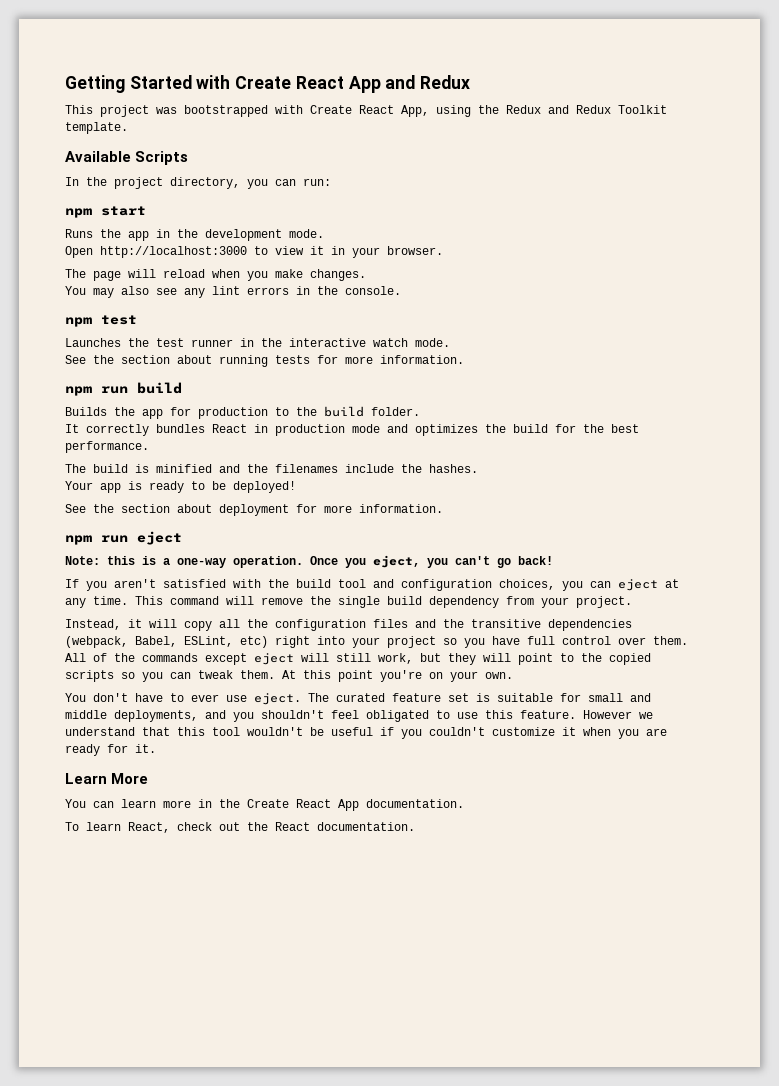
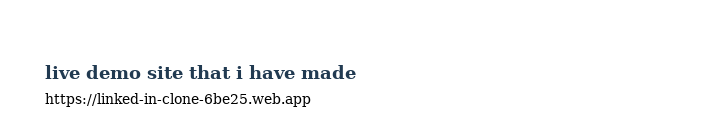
[65,75,471,93] [65,105,667,117] [65,122,128,134] [65,151,189,165] [65,177,331,189] [65,206,146,218] [65,229,324,241] [65,246,443,258] [65,269,366,281] [65,286,401,298] [65,315,137,327] [65,338,450,347] [65,355,464,367] [65,382,182,396] [65,406,420,419] [65,424,639,436] [65,441,149,453] [65,464,478,473] [65,481,296,493] [65,504,443,516] [65,531,182,545] [65,555,553,568] [65,579,679,591] [65,596,632,608] [65,619,632,631] [65,636,688,648] [65,653,651,665] [65,670,513,682] [65,693,651,705] [65,710,653,722] [65,727,667,739] [65,744,156,756] [65,773,149,784] [65,799,464,811] [65,822,415,833] Getting Started with Create React App and Redux // This project was bootstrapped with Create React App, using the Redux and Redux Toolkit template. // Available Scripts // In the project directory, you can run: // npm start // Runs the app in the development mode. // Open http://localhost:3000 to view it in your browser. // The page will reload when you make changes. // You may also see any lint errors in the console. // npm test // Launches the test runner in the interactive watch mode. // See the section about running tests for more information. // npm run build // Builds the app for production to the build folder. // It correctly bundles React in production mode and optimizes the build for the best performance. // The build is minified and the filenames include the hashes. // Your app is ready to be deployed! // See the section about deployment for more information. // npm run eject // Note: this is a one-way operation. Once you eject, you can't go back! // If you aren't satisfied with the build tool and configuration choices, you can eject at any time. This command will remove the single build dependency from your project. // Instead, it will copy all the configuration files and the transitive dependencies (webpack, Babel, ESLint, etc) right into your project so you have full control over them. All of the commands except eject will still work, but they will point to the copied scripts so you can tweak them. At this point you're on your own. // You don't have to ever use eject. The curated feature set is suitable for small and middle deployments, and you shouldn't feel obligated to use this feature. However we understand that this tool wouldn't be useful if you couldn't customize it when you are ready for it. // Learn More // You can learn more in the Create React App documentation. // To learn React, check out the React documentation. -> [45,65,356,79] [45,93,311,107] live demo site that i have made // https://linked-in-clone-6be25.web.app

